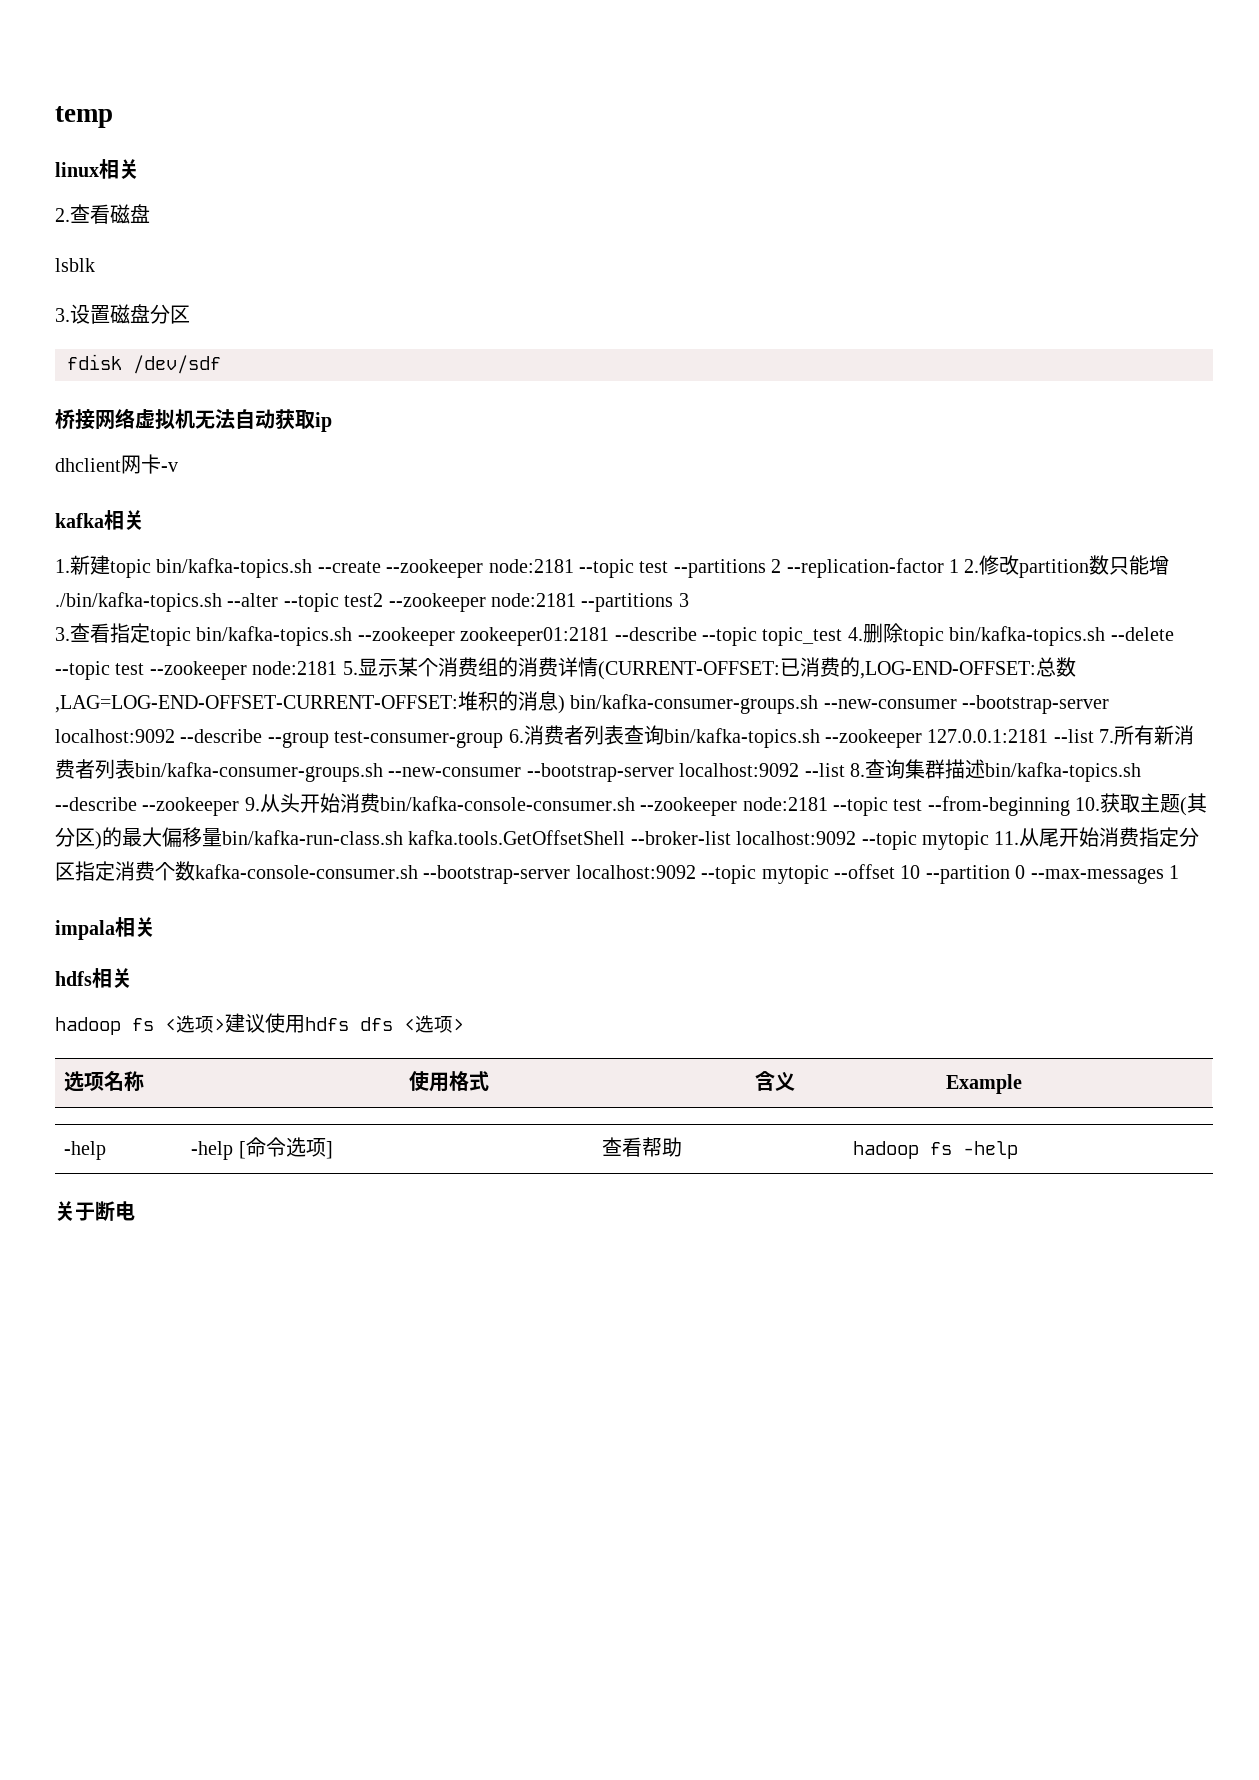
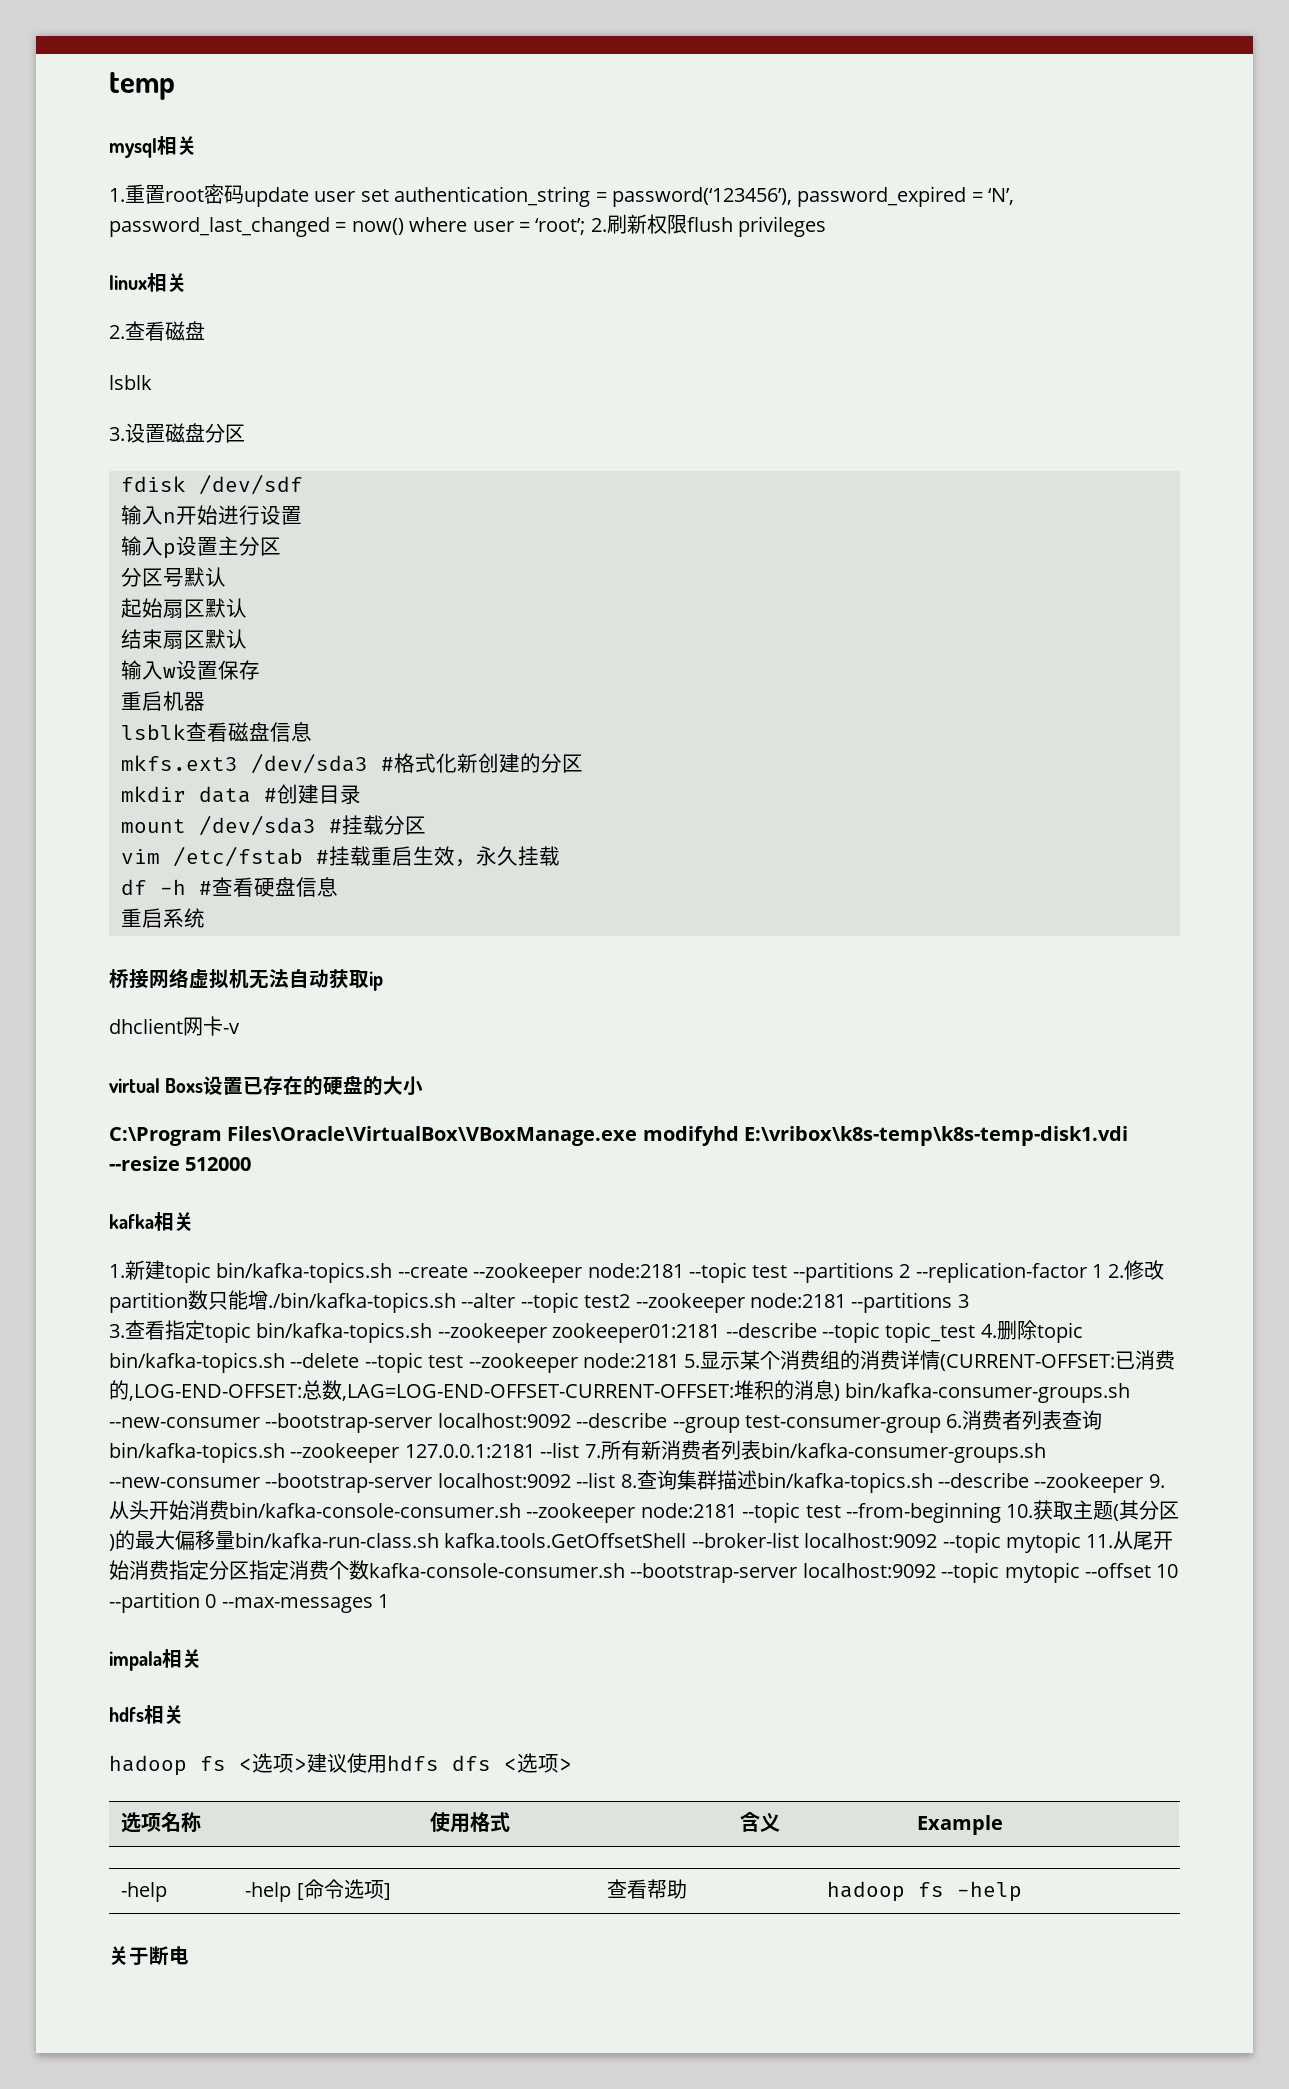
(113, 117) none -> [109,136,197,158] [109,184,1015,207] [109,214,827,237] // mysql相关 // 1.重置root密码update user set authentication_string = password(‘123456’), password_expired = ‘N’, password_last_changed = now() where user = ‘root’; 2.刷新权限flush privileges
(221, 364) none -> [121,505,302,525] [121,536,281,559] [121,567,226,587] [121,598,247,618] [121,629,247,649] [121,660,260,680] [121,691,205,711] [121,722,312,742] [121,753,583,774] [121,784,361,804] [121,815,426,836] [121,846,560,867] [121,877,338,897] [121,908,205,928] // 输入n开始进行设置 // 输入p设置主分区 // 分区号默认 // 起始扇区默认 // 结束扇区默认 // 输入w设置保存 // 重启机器 // lsblk查看磁盘信息 // mkfs.ext3 /dev/sda3 #格式化新创建的分区 // mkdir data #创建目录 // mount /dev/sda3 #挂载分区 // vim /etc/fstab #挂载重启生效，永久挂载 // df -h #查看硬盘信息 // 重启系统
(178, 467) none -> [109,1075,424,1096] [109,1126,1129,1146] [109,1156,252,1171] // virtual Boxs设置已存在的硬盘的大小 // C:\Program Files\Oracle\VirtualBox\VBoxManage.exe modifyhd E:\vribox\k8s-temp\k8s-temp-disk1.vdi --resize 512000

